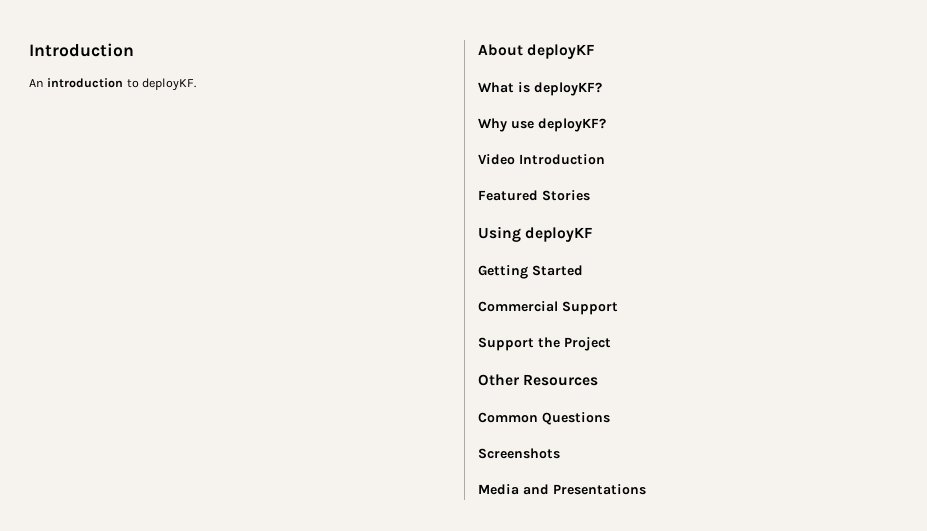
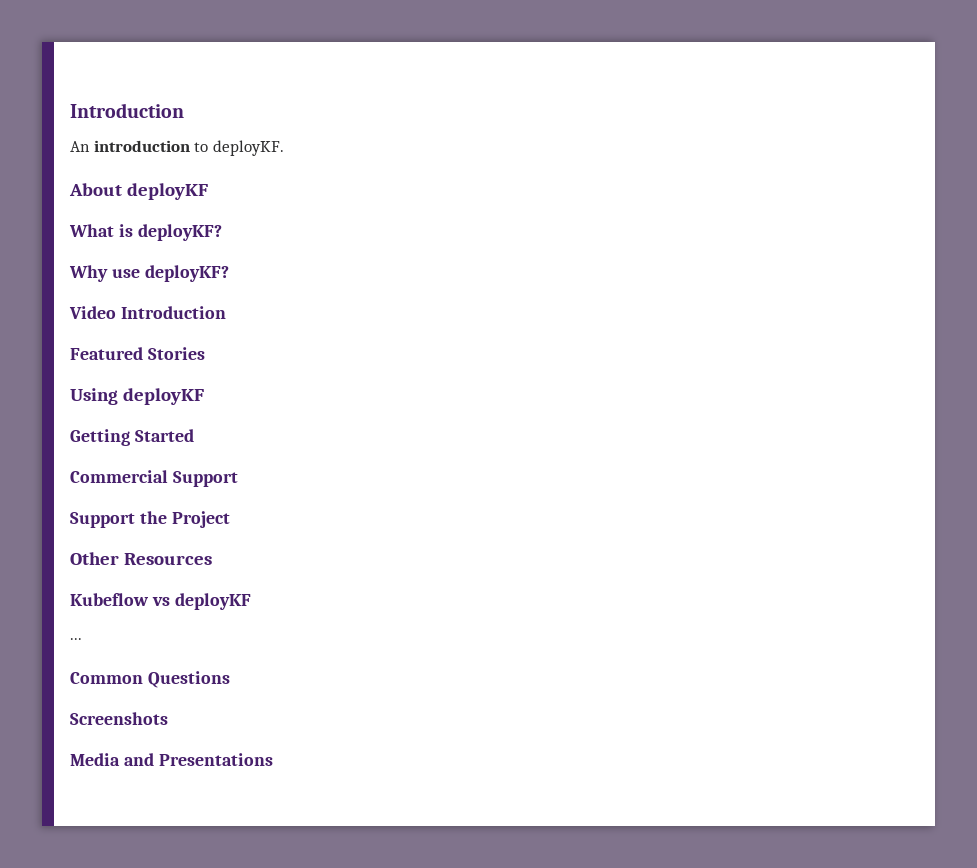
(599, 380) none -> [70,593,251,610] [70,638,82,640] // Kubeflow vs deployKF // ...

